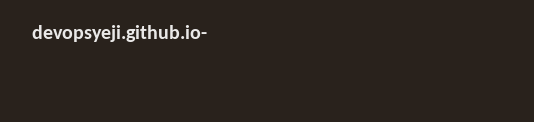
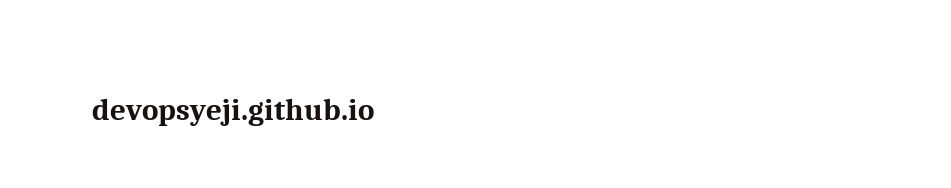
[32,25,207,42] devopsyeji.github.io- -> [92,98,374,126] devopsyeji.github.io

